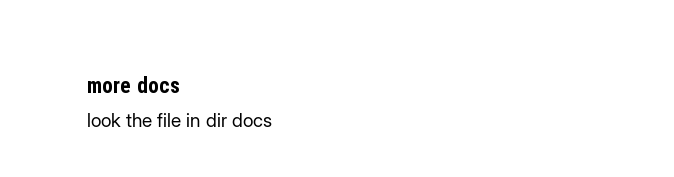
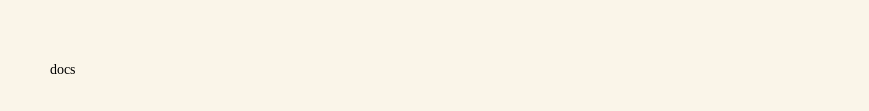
[87,76,180,93] [87,113,272,127] more docs // look the file in dir docs -> [50,64,75,74] docs

